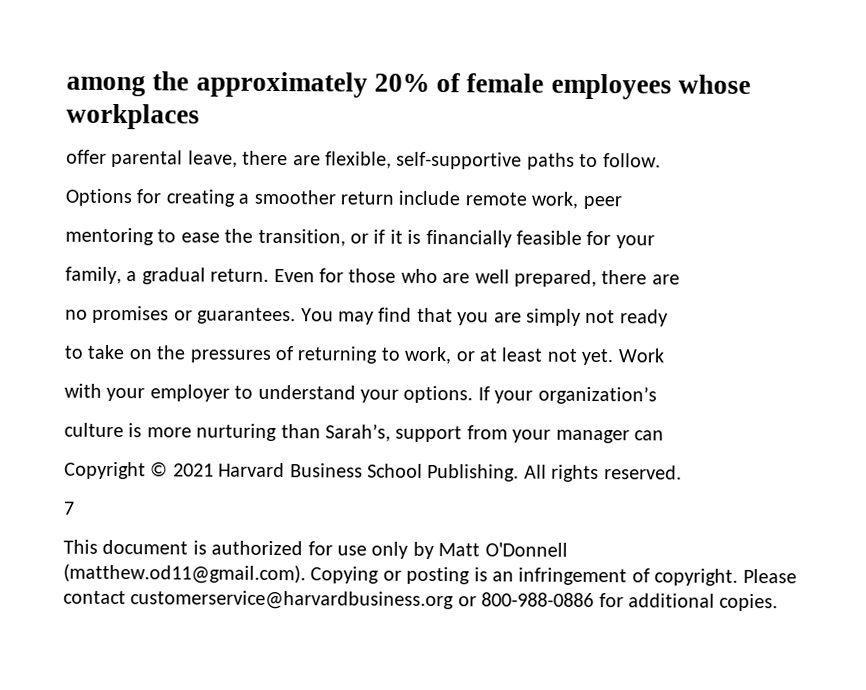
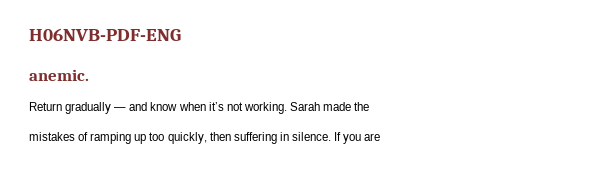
[66,71,752,100] [66,103,200,130] [66,149,661,170] [65,188,622,210] [65,227,655,249] [65,266,680,288] [65,305,668,327] [64,344,664,366] [64,383,657,405] [64,422,664,444] [64,461,682,483] [63,501,75,515] [63,539,568,560] [63,563,797,586] [63,590,779,612] among the approximately 20% of female employees whose workplaces // offer parental leave, there are flexible, self-supportive paths to follow. // Options for creating a smoother return include remote work, peer // mentoring to ease the transition, or if it is financially feasible for your // family, a gradual return. Even for those who are well prepared, there are // no promises or guarantees. You may find that you are simply not ready // to take on the pressures of returning to work, or at least not yet. Work // with your employer to understand your options. If your organization’s // culture is more nurturing than Sarah’s, support from your manager can // Copyright © 2021 Harvard Business School Publishing. All rights reserved. // 7 // This document is authorized for use only by Matt O'Donnell (matthew.od11@gmail.com). Copying or posting is an infringement of copyright. Please contact customerservice@harvardbusiness.org or 800-988-0886 for additional copies. -> [29,28,181,41] [29,69,89,81] [29,102,370,114] [29,132,381,144] H06NVB-PDF-ENG // anemic. // Return gradually — and know when it’s not working. Sarah made the // mistakes of ramping up too quickly, then suffering in silence. If you are

